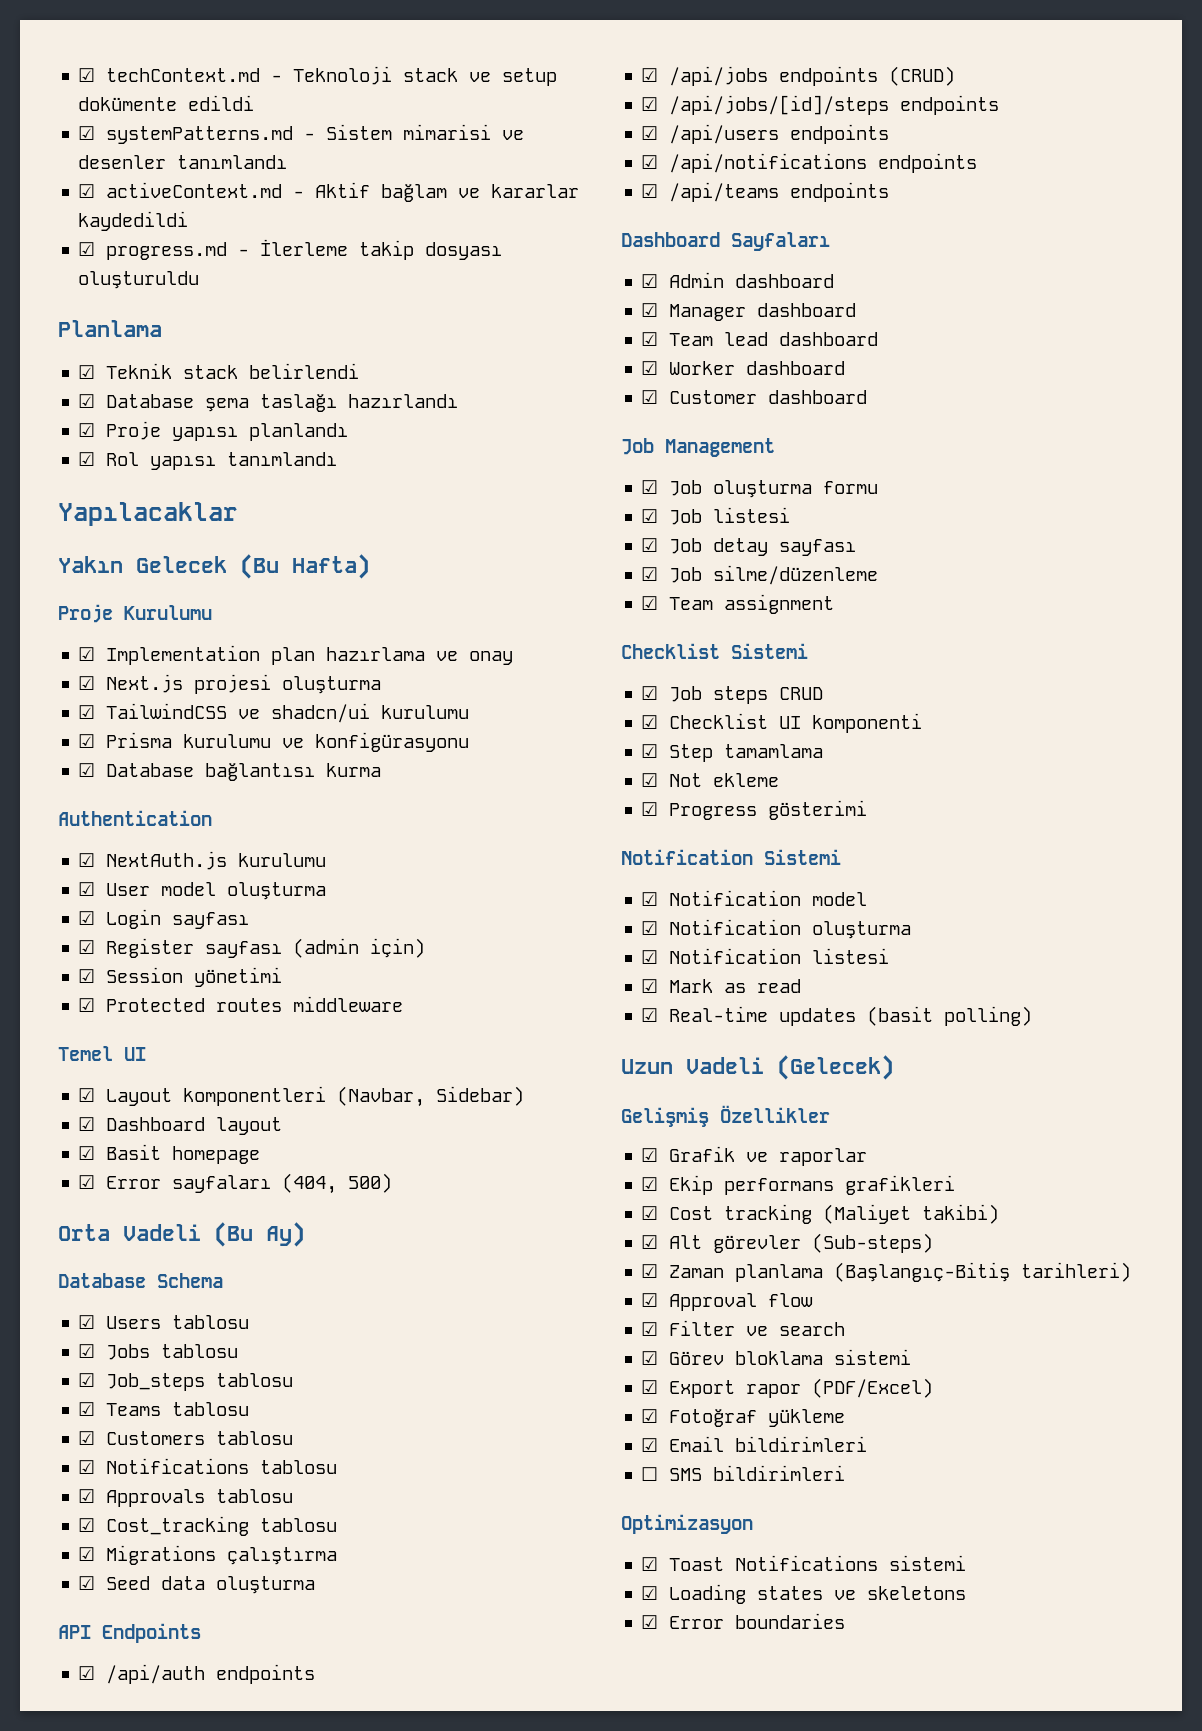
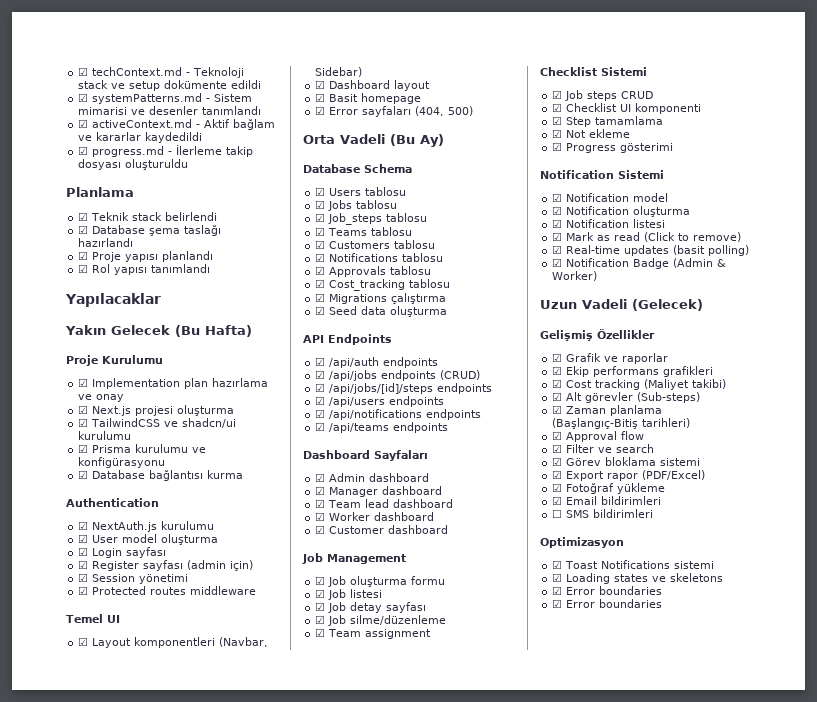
(802, 986) none -> [644,232,742,242] (Click to remove)
(1033, 1016) none -> [552,258,727,269] [552,271,598,281] // ☑ Notification Badge (Admin & Worker)
(846, 1621) none -> [552,599,663,608] // ☑ Error boundaries

